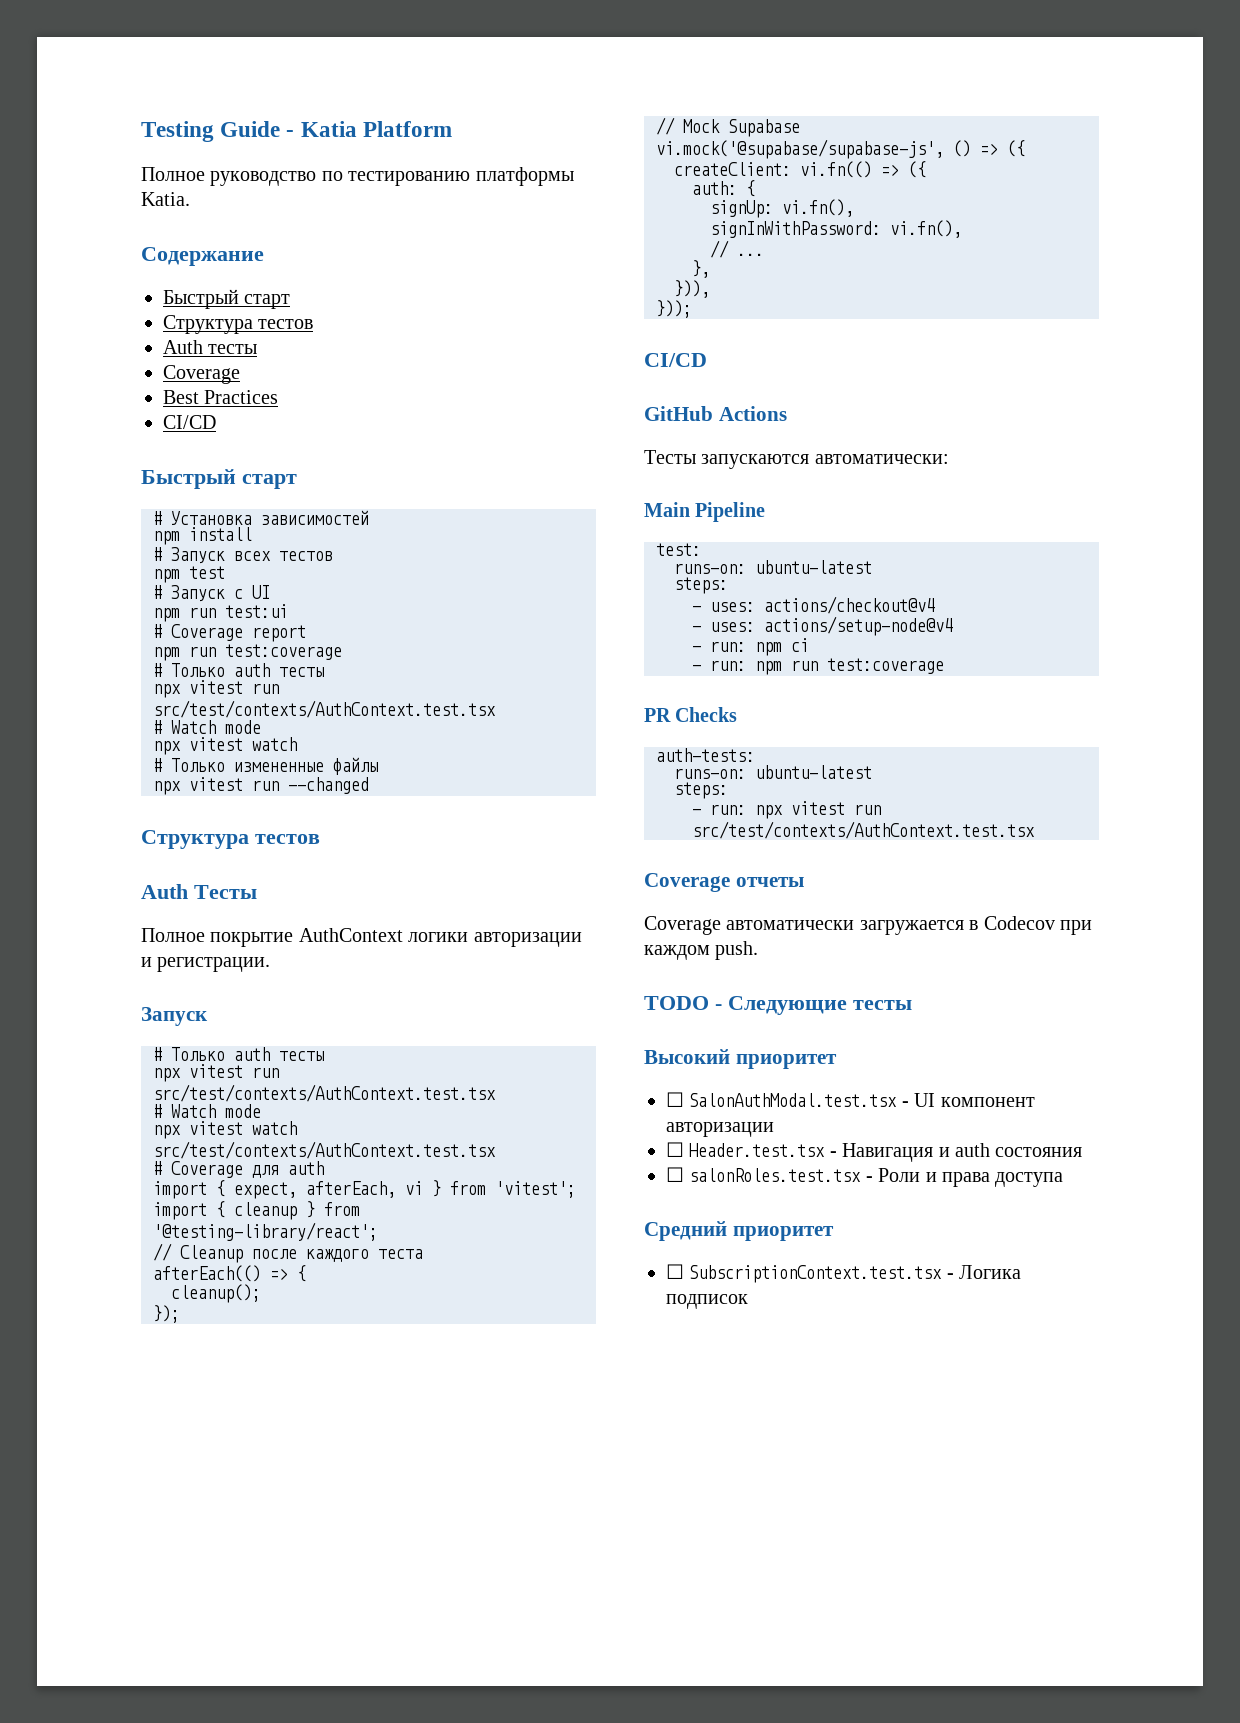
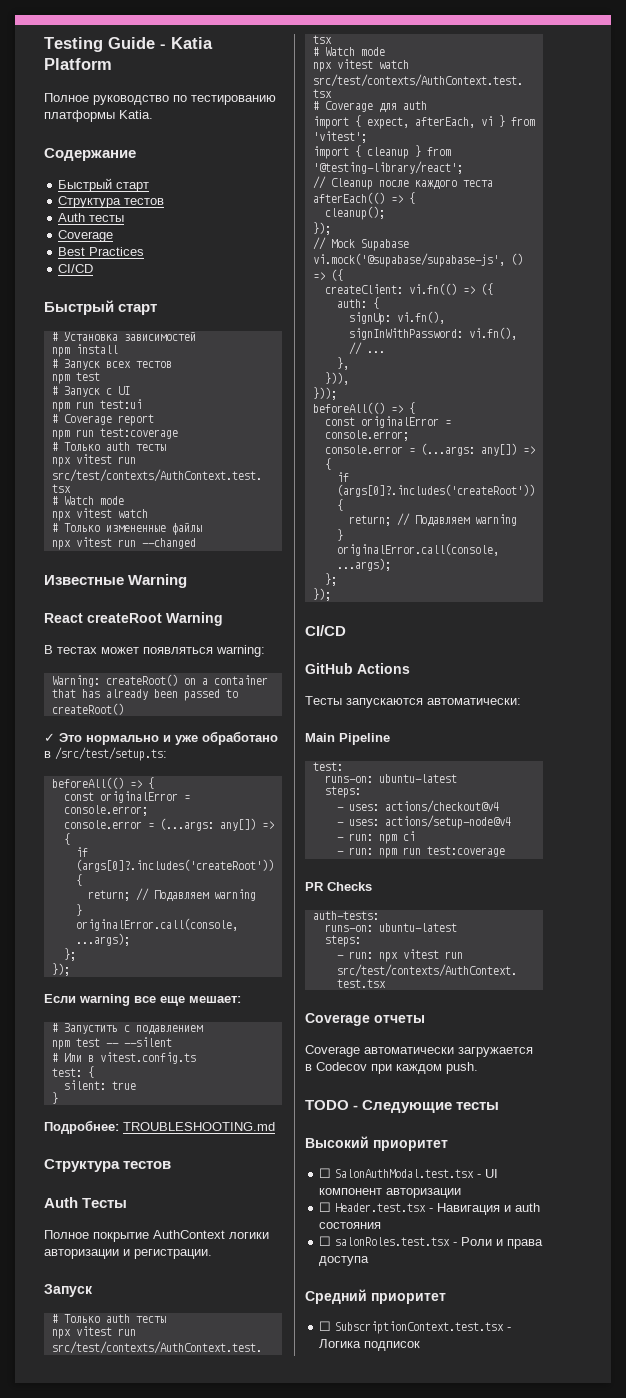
(369, 785) none -> [44,574,188,588] [44,612,223,626] [44,645,265,657] [51,674,268,687] [51,689,238,701] [51,703,124,715] [44,731,278,745] [44,747,167,761] [51,777,154,789] [63,791,190,803] [63,805,148,816] [63,818,274,831] [63,833,70,845] [75,847,88,857] [75,859,274,872] [75,874,82,886] [87,888,256,902] [75,904,82,916] [75,918,238,931] [75,933,130,946] [63,948,76,961] [51,963,70,976] [44,994,241,1006] [51,1023,203,1035] [51,1037,172,1050] [51,1052,196,1064] [51,1066,94,1078] [63,1080,136,1090] [51,1092,58,1104] [44,1120,275,1134] // Известные Warning // React createRoot Warning // В тестах может появляться warning: // Warning: createRoot() on a container that has already been passed to createRoot() // ✓ Это нормально и уже обработано в /src/test/setup.ts: // beforeAll(() => { // const originalError = console.error; // console.error = (...args: any[]) => { // if (args[0]?.includes('createRoot')) { // return; // Подавляем warning // } // originalError.call(console, ...args); // }; // }); // Если warning все еще мешает: // # Запустить с подавлением // npm test -- --silent // # Или в vitest.config.ts // test: { // silent: true // } // Подробнее: TROUBLESHOOTING.md
(692, 309) none -> [312,402,415,414] [324,416,451,428] [324,430,409,441] [324,443,535,456] [324,458,331,470] [336,472,349,482] [336,484,535,497] [336,499,343,511] [348,513,517,527] [336,529,343,541] [336,543,499,556] [336,558,391,571] [324,573,337,586] [312,588,331,601] // beforeAll(() => { // const originalError = console.error; // console.error = (...args: any[]) => { // if (args[0]?.includes('createRoot')) { // return; // Подавляем warning // } // originalError.call(console, ...args); // }; // });

